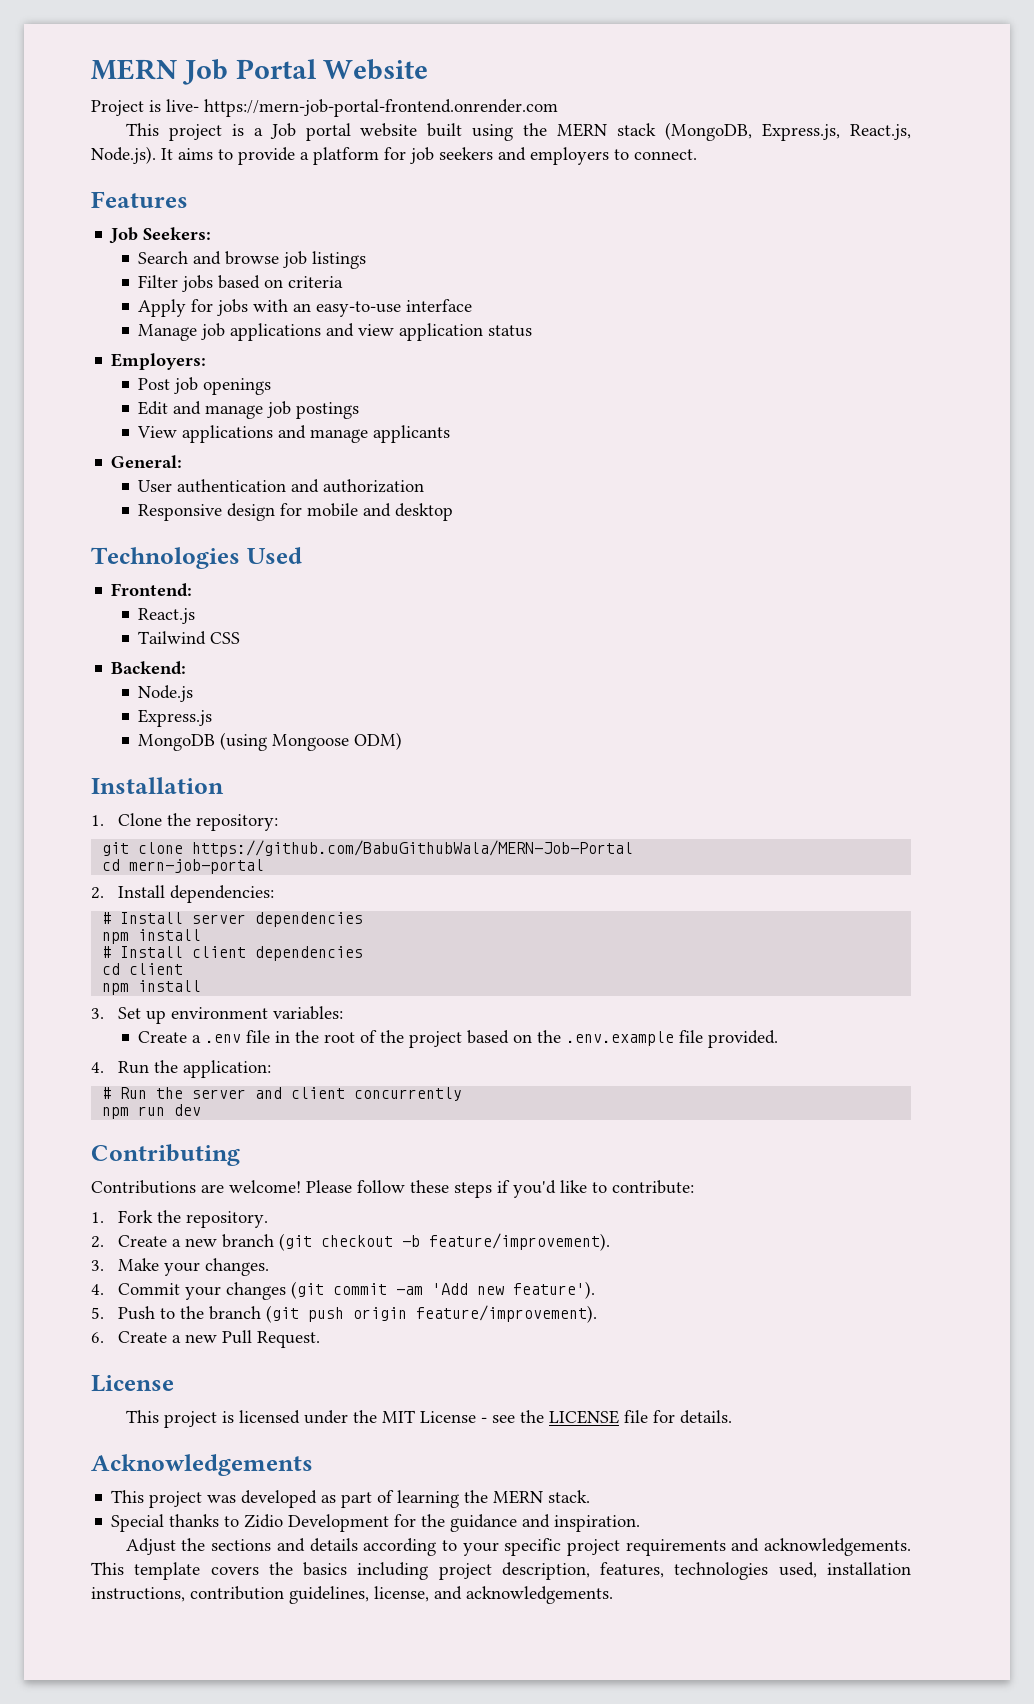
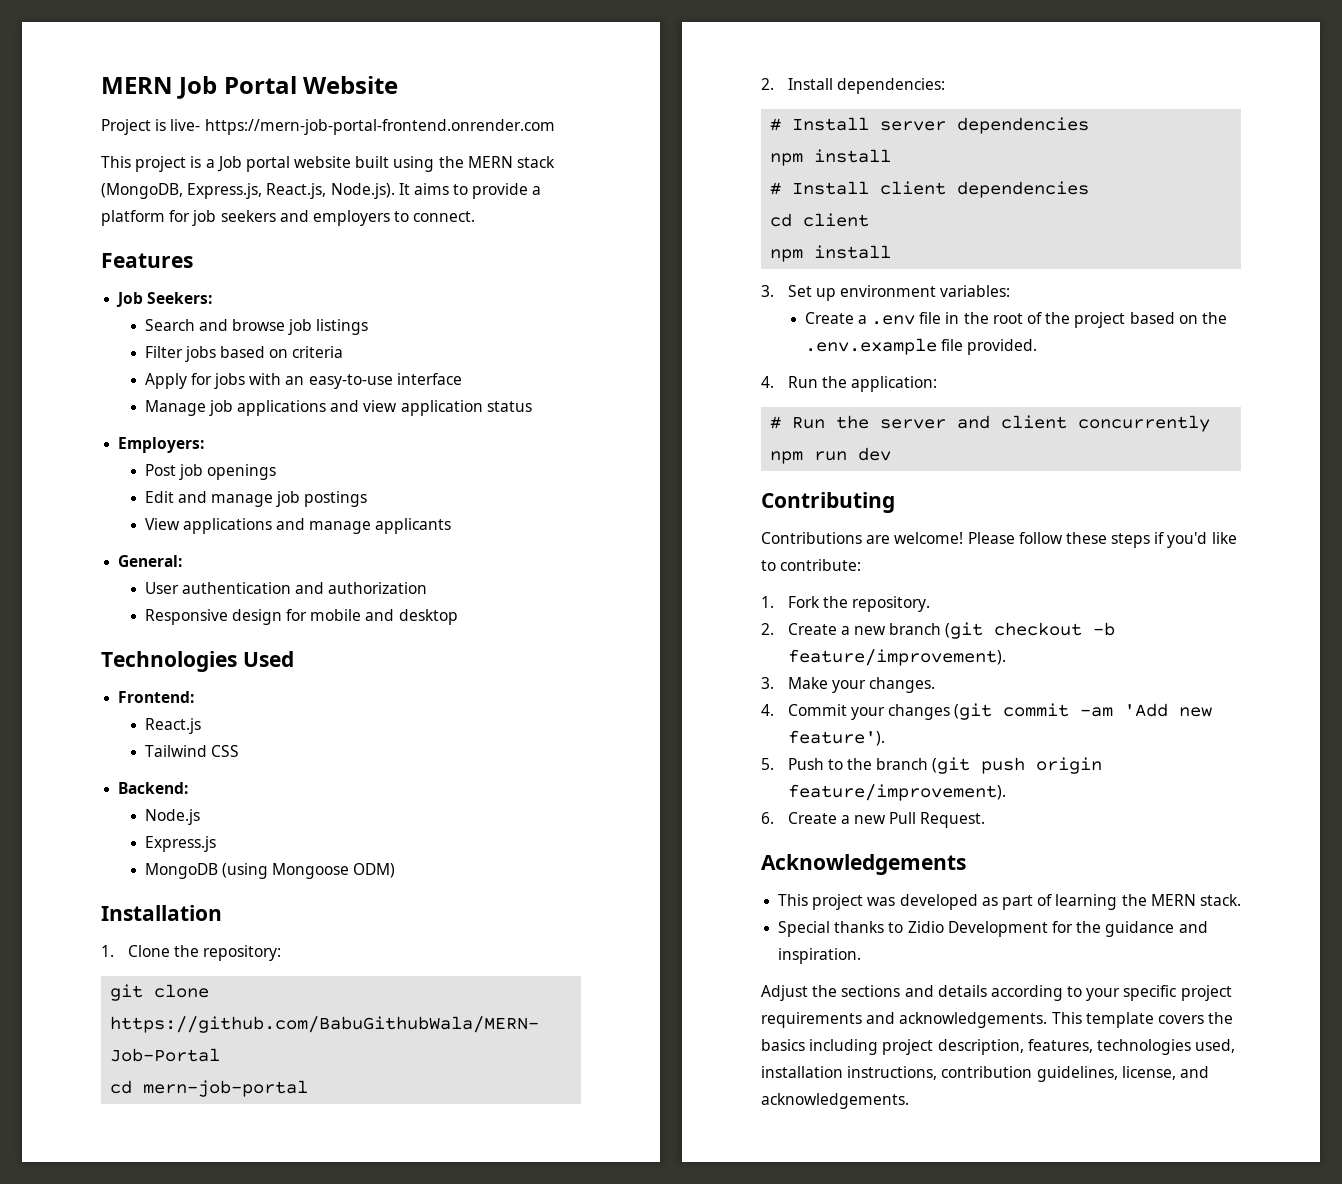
[91,1375,174,1392] [125,1410,732,1428] // License // This project is licensed under the MIT License - see the LICENSE file for details. -> (986, 820) none

